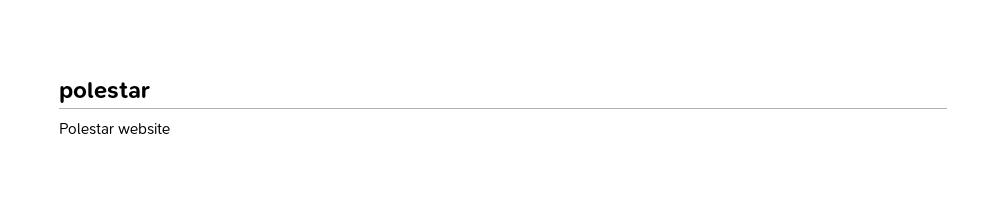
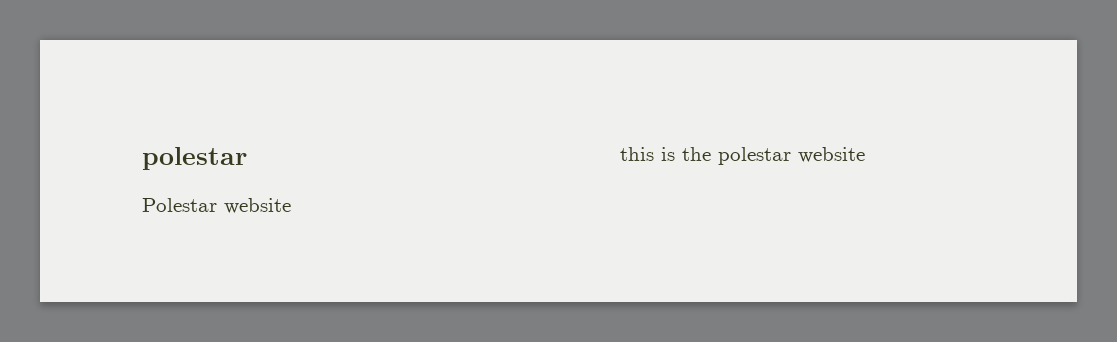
(171, 129) none -> [620,147,865,165] // this is the polestar website

